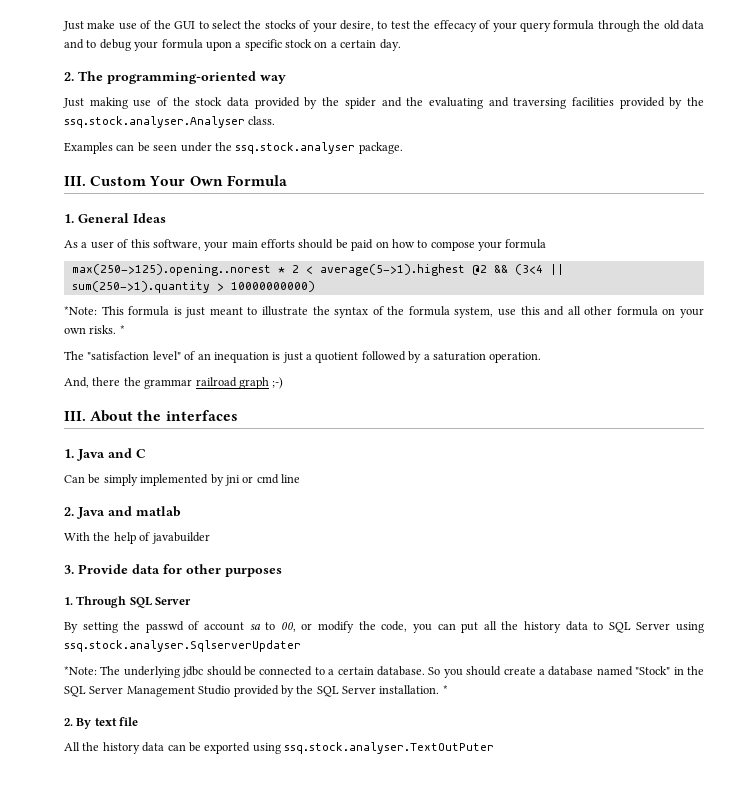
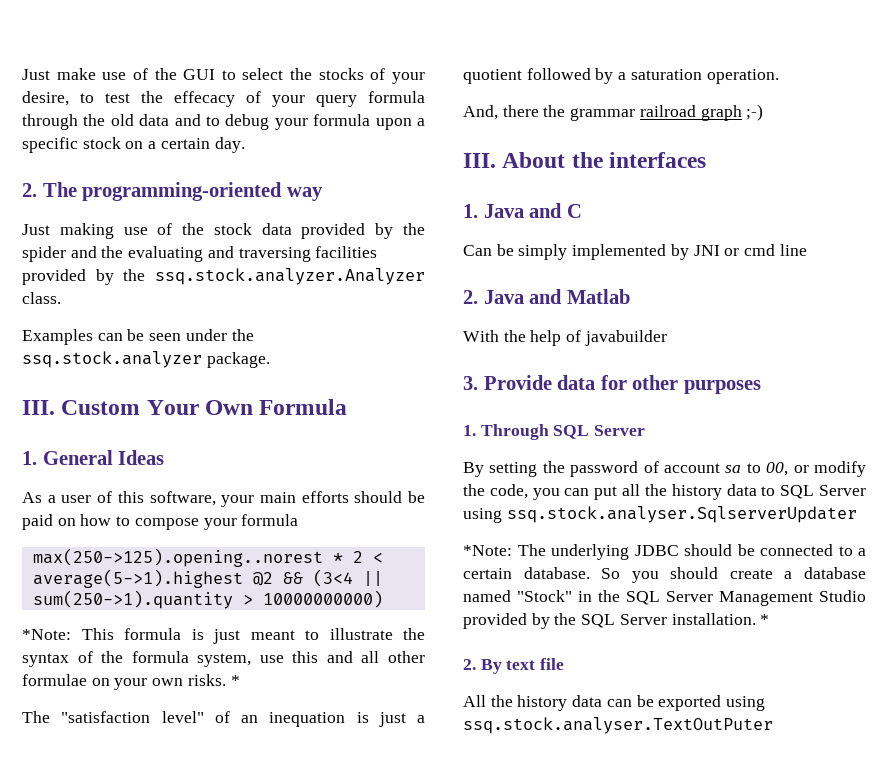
[64,116,245,128] ssq.stock.analyser.Analyser -> [154,268,425,285] ssq.stock.analyzer.Analyzer
[235,142,356,154] ssq.stock.analyser -> [22,351,202,368] ssq.stock.analyzer
[616,306,658,316] formula -> [22,674,87,686] formulae
[224,475,240,486] jni -> [693,245,720,256] JNI
[136,506,181,517] matlab -> [566,289,630,304] Matlab
[145,621,184,633] passwd -> [570,461,639,477] password
[182,666,204,678] jdbc -> [634,545,679,556] JDBC

